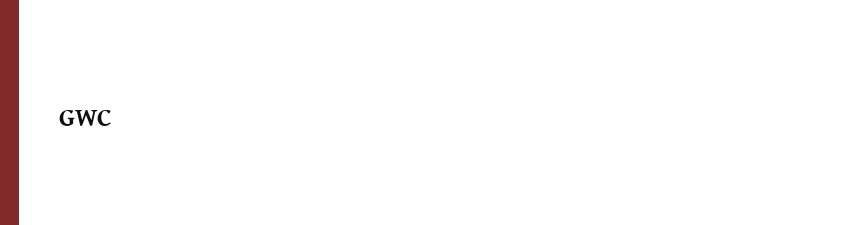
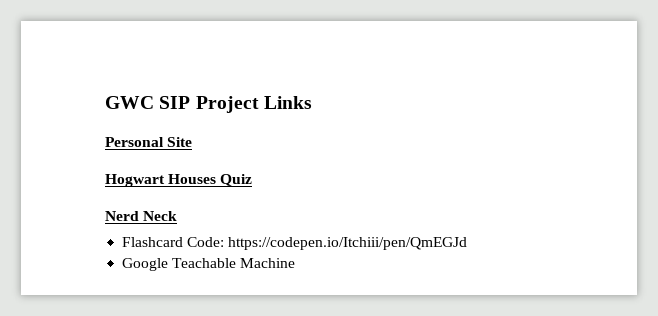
(112, 117) none -> [159,96,312,113] [105,137,193,147] [105,174,253,187] [105,211,178,221] [122,237,468,250] [122,258,296,271] SIP Project Links // Personal Site // Hogwart Houses Quiz // Nerd Neck // Flashcard Code: https://codepen.io/Itchiii/pen/QmEGJd // Google Teachable Machine

